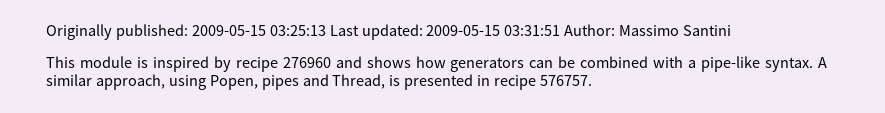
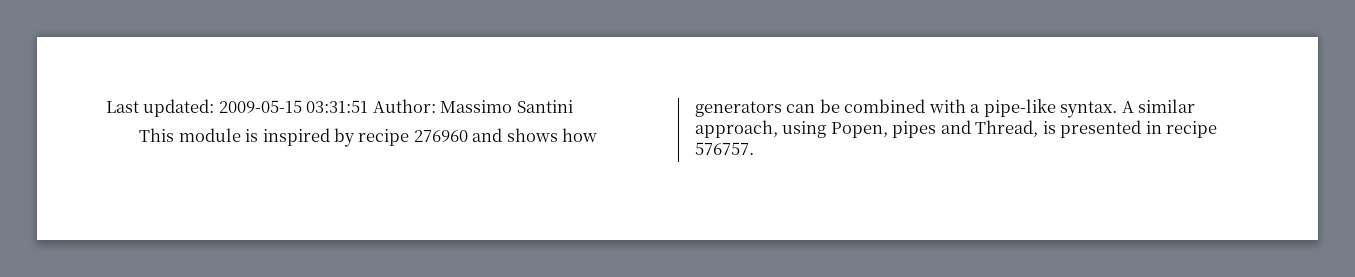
[46,24,326,40] Originally published: 2009-05-15 03:25:13 -> (106, 107) none

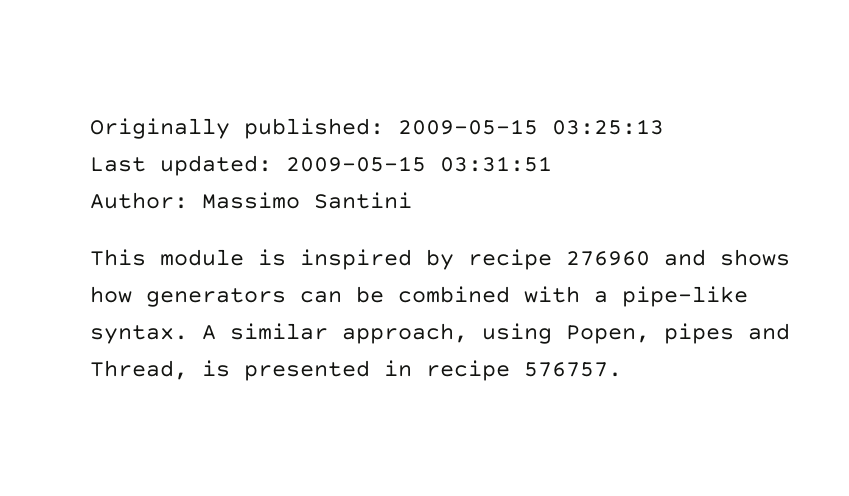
(106, 107) none -> [90,118,664,139] Originally published: 2009-05-15 03:25:13 //
(369, 106) none -> (552, 164) //

